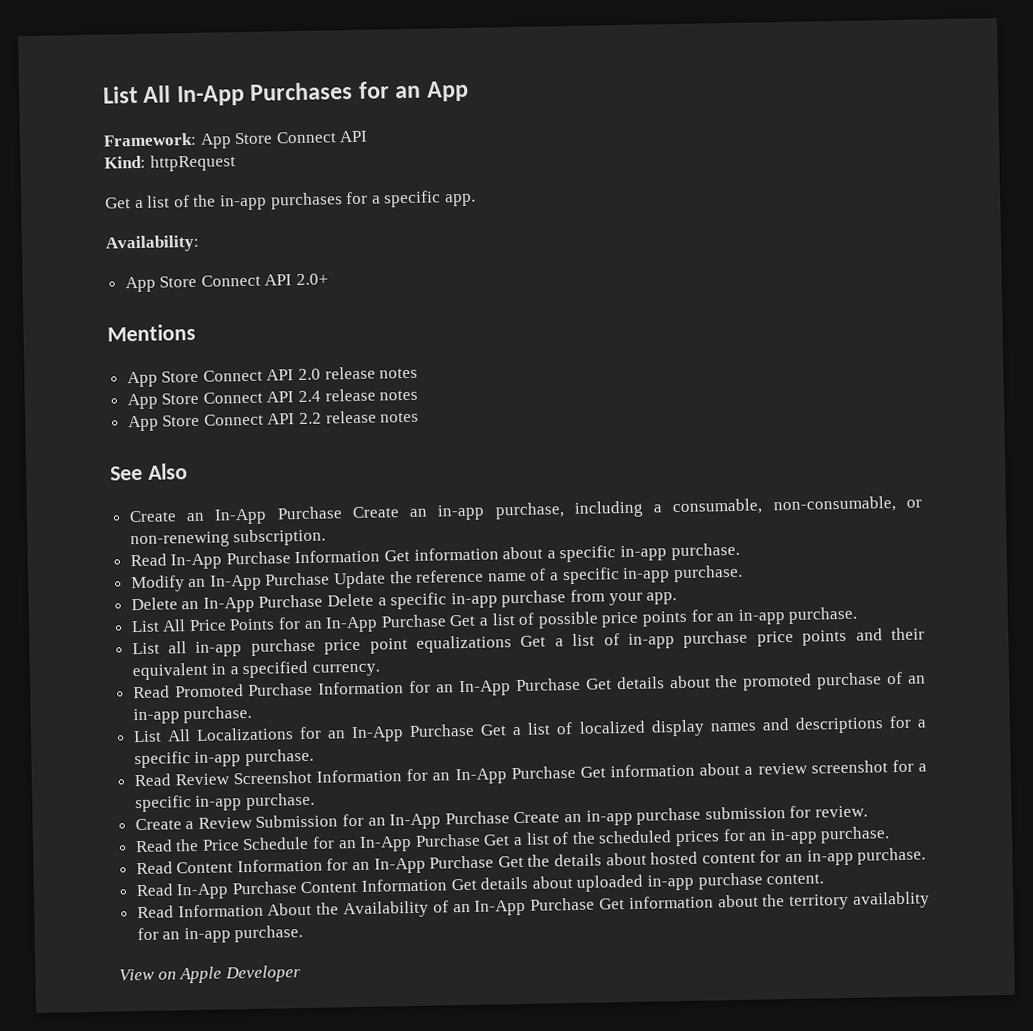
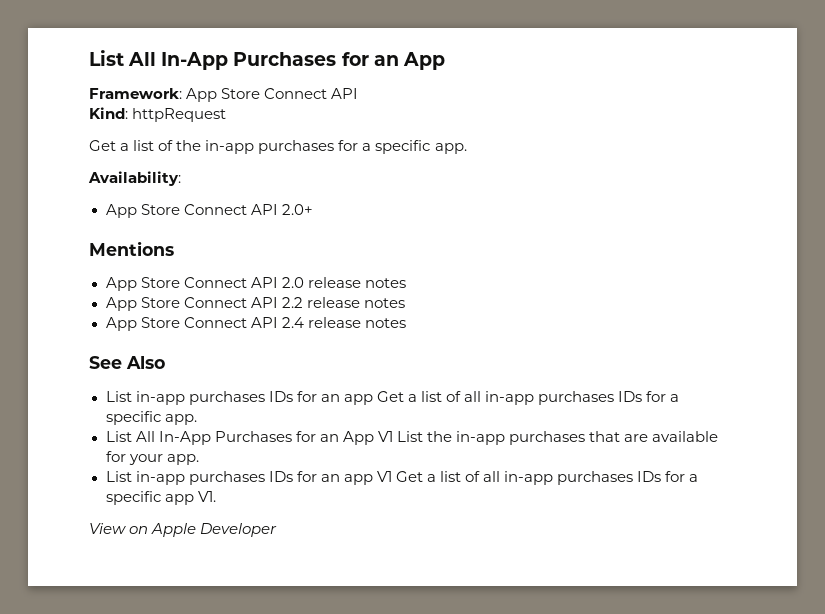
[298,388,419,403] [127,412,323,432] 2.4 release notes // App Store Connect API 2.2 -> [281,297,405,308] [105,317,304,331] 2.2 release notes // App Store Connect API 2.4
[128,495,922,525] [129,528,327,549] [129,542,740,570] [130,564,743,593] [130,589,678,613] [130,606,859,633] [131,627,925,657] [131,660,381,681] [132,671,926,699] [132,705,253,725] [132,715,927,743] [133,748,314,769] [133,759,927,787] [134,792,315,813] [134,805,868,831] [134,826,891,853] [135,847,927,875] [135,872,825,900] [136,891,930,919] [136,925,304,944] Create an In-App Purchase Create an in-app purchase, including a consumable, non-consumable, or non-renewing subscription. // Read In-App Purchase Information Get information about a specific in-app purchase. // Modify an In-App Purchase Update the reference name of a specific in-app purchase. // Delete an In-App Purchase Delete a specific in-app purchase from your app. // List All Price Points for an In-App Purchase Get a list of possible price points for an in-app purchase. // List all in-app purchase price point equalizations Get a list of in-app purchase price points and their equivalent in a specified currency. // Read Promoted Purchase Information for an In-App Purchase Get details about the promoted purchase of an in-app purchase. // List All Localizations for an In-App Purchase Get a list of localized display names and descriptions for a specific in-app purchase. // Read Review Screenshot Information for an In-App Purchase Get information about a review screenshot for a specific in-app purchase. // Create a Review Submission for an In-App Purchase Create an in-app purchase submission for review. // Read the Price Schedule for an In-App Purchase Get a list of the scheduled prices for an in-app purchase. // Read Content Information for an In-App Purchase Get the details about hosted content for an in-app purchase. // Read In-App Purchase Content Information Get details about uploaded in-app purchase content. // Read Information About the Availability of an In-App Purchase Get information about the territory availablity for an in-app purchase. -> [105,391,680,405] [105,411,197,425] [105,431,719,445] [105,451,199,465] [105,471,699,485] [105,491,216,505] List in-app purchases IDs for an app Get a list of all in-app purchases IDs for a specific app. // List All In-App Purchases for an App V1 List the in-app purchases that are available for your app. // List in-app purchases IDs for an app V1 Get a list of all in-app purchases IDs for a specific app V1.

